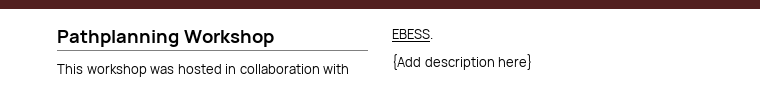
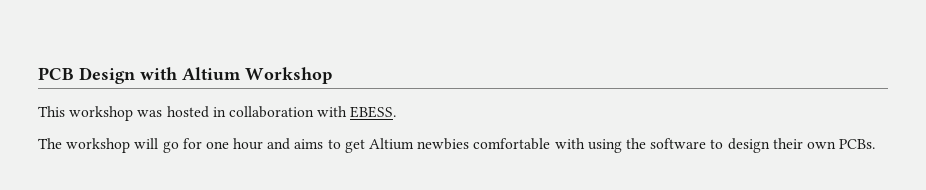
[57,30,179,47] Pathplanning -> [38,67,241,84] PCB Design with Altium
[392,54,533,70] {Add description here} -> [38,138,876,153] The workshop will go for one hour and aims to get Altium newbies comfortable with using the software to design their own PCBs.

